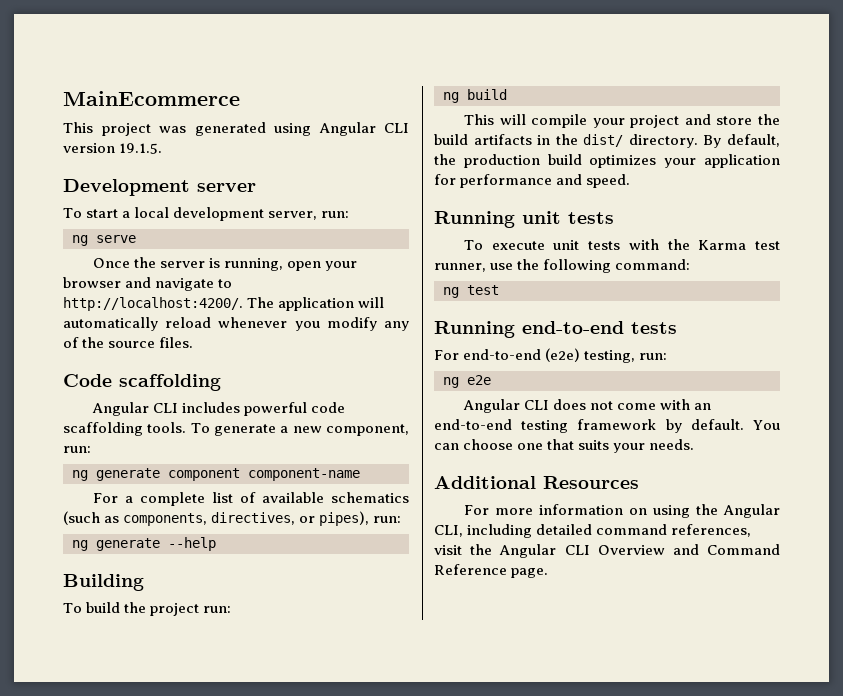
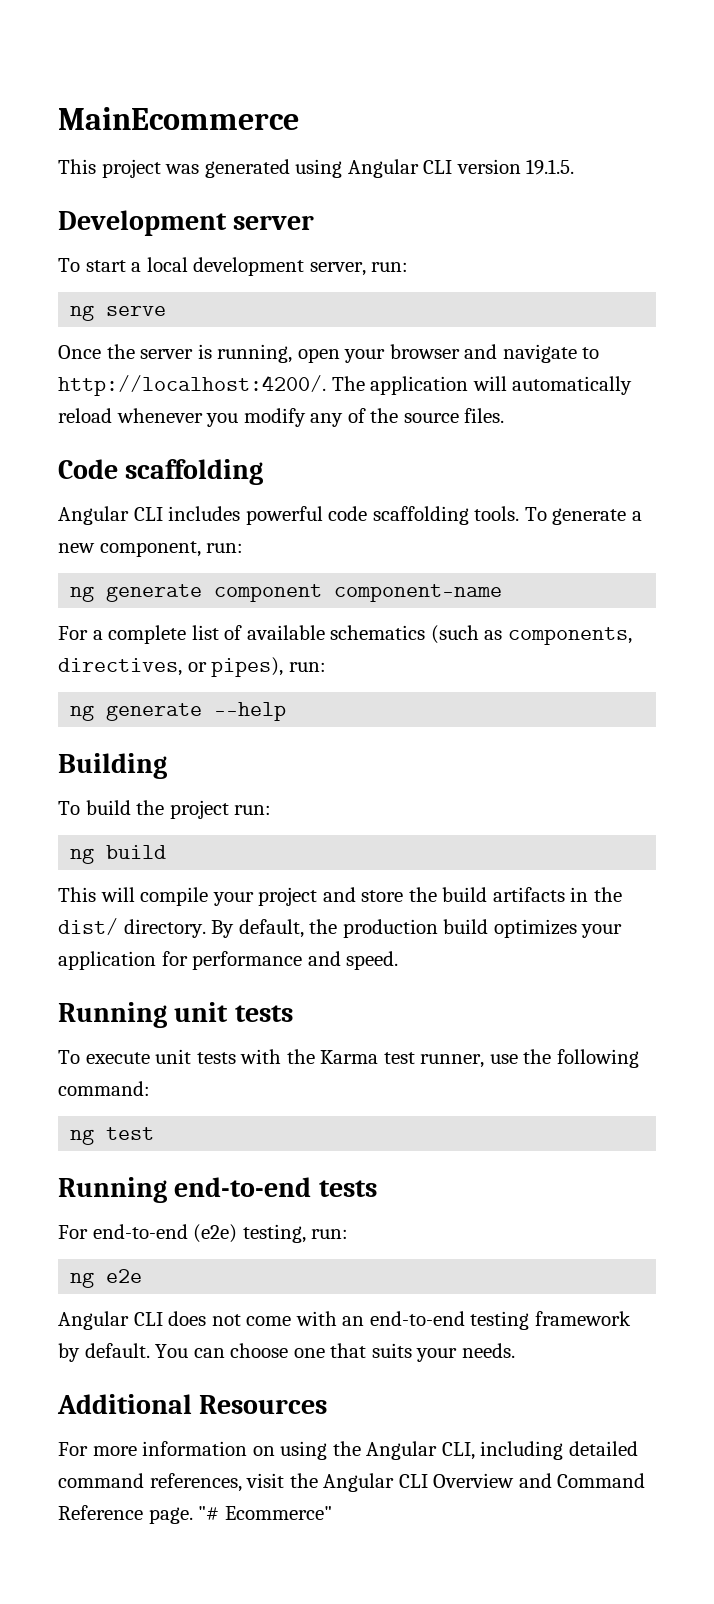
(549, 573) none -> [198,1506,332,1520] "# Ecommerce"

